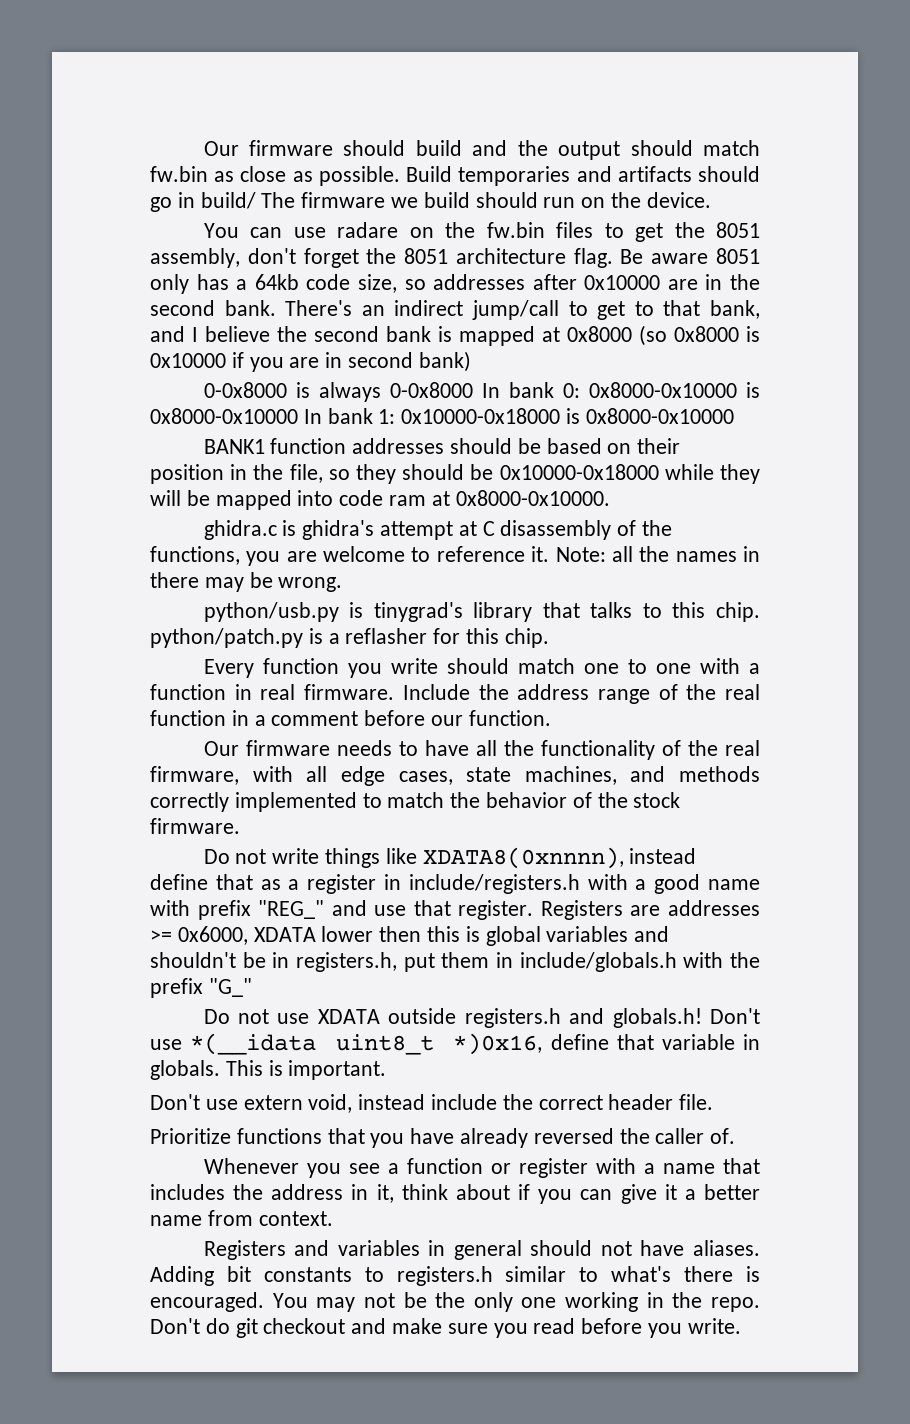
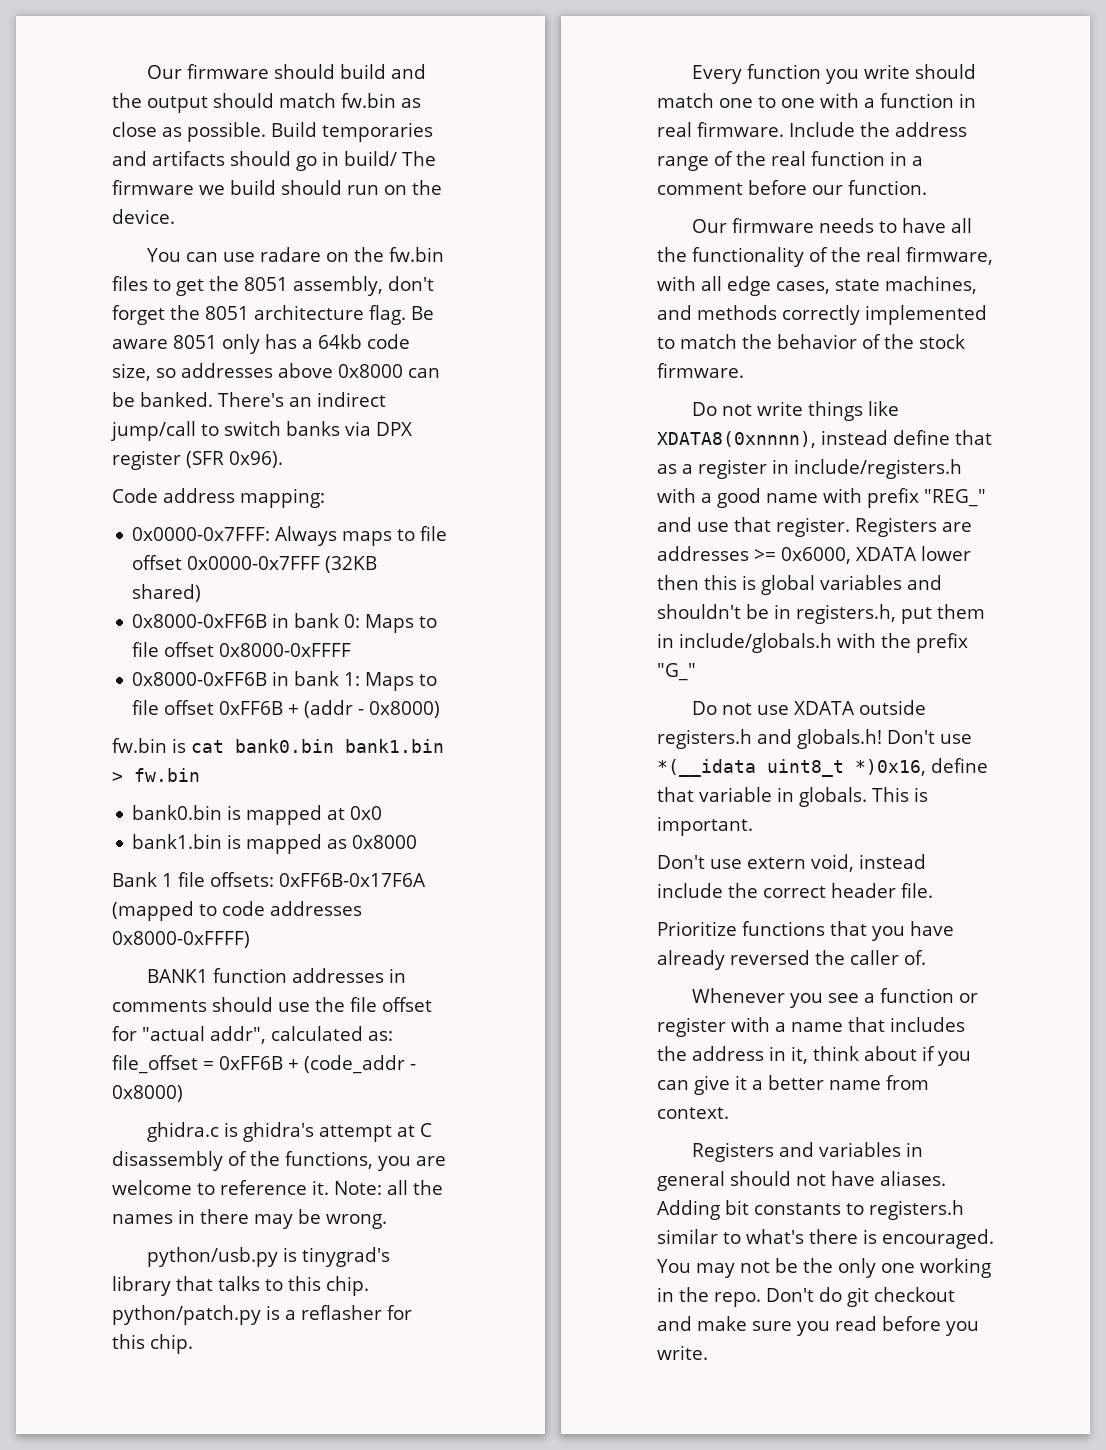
[532,274,761,290] [150,300,276,316] after 0x10000 are in the second bank. -> [278,363,440,378] [112,392,213,407] above 0x8000 can be banked.
[597,300,761,320] [150,325,760,346] [150,351,471,372] [203,382,761,402] [150,408,734,424] [203,438,681,454] [150,464,761,484] [150,490,610,510] get to that bank, and I believe the second bank is mapped at 0x8000 (so 0x8000 is 0x10000 if you are in second bank) // 0-0x8000 is always 0-0x8000 In bank 0: 0x8000-0x10000 is 0x8000-0x10000 In bank 1: 0x10000-0x18000 is 0x8000-0x10000 // BANK1 function addresses should be based on their position in the file, so they should be 0x10000-0x18000 while they will be mapped into code ram at 0x8000-0x10000. -> [224,421,412,436] [112,450,283,470] [112,488,325,508] [132,526,448,546] [132,555,378,573] [132,584,202,602] [132,613,438,633] [132,642,352,657] [132,671,438,691] [132,700,441,718] [112,738,444,753] [112,768,200,782] [132,805,383,825] [132,834,418,854] [112,872,426,887] [112,901,362,921] [112,931,250,948] [147,968,407,983] [112,997,432,1012] [112,1026,393,1044] [112,1055,416,1074] [112,1085,183,1102] switch banks via DPX register (SFR 0x96). // Code address mapping: // 0x0000-0x7FFF: Always maps to file offset 0x0000-0x7FFF (32KB shared) // 0x8000-0xFF6B in bank 0: Maps to file offset 0x8000-0xFFFF // 0x8000-0xFF6B in bank 1: Maps to file offset 0xFF6B + (addr - 0x8000) // fw.bin is cat bank0.bin bank1.bin > fw.bin // bank0.bin is mapped at 0x0 // bank1.bin is mapped as 0x8000 // Bank 1 file offsets: 0xFF6B-0x17F6A (mapped to code addresses 0x8000-0xFFFF) // BANK1 function addresses in comments should use the file offset for "actual addr", calculated as: file_offset = 0xFF6B + (code_addr - 0x8000)

